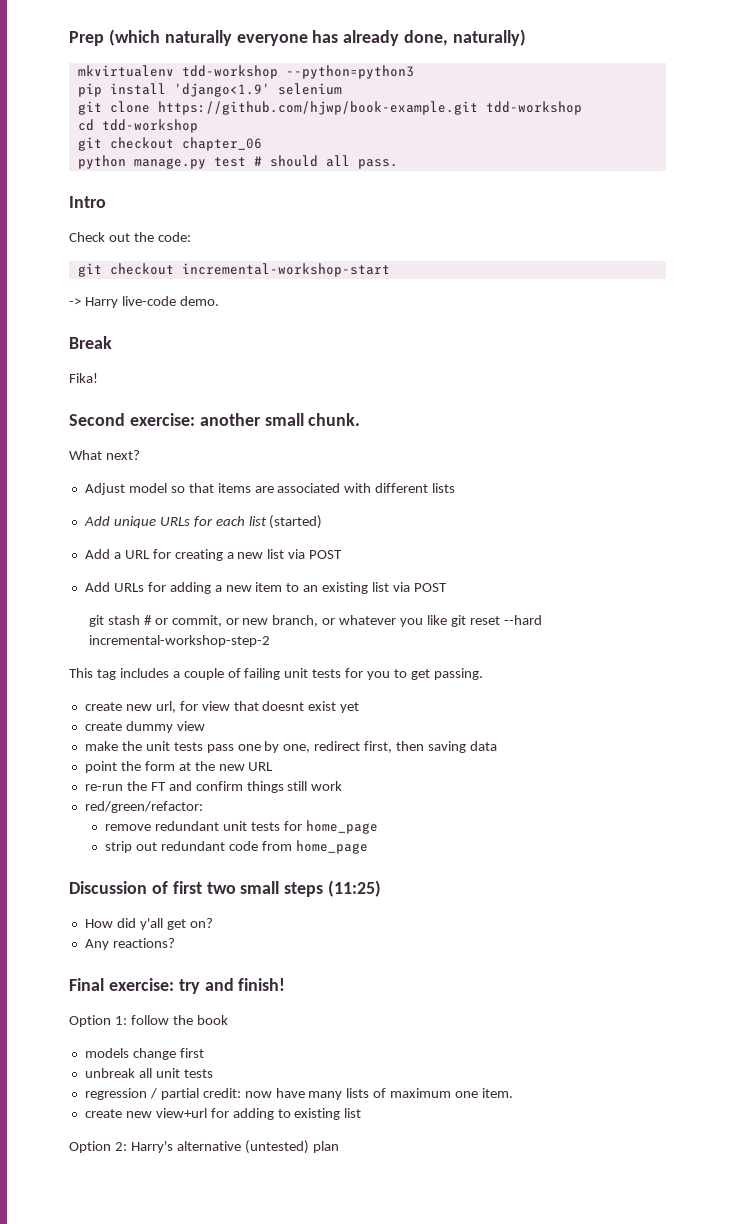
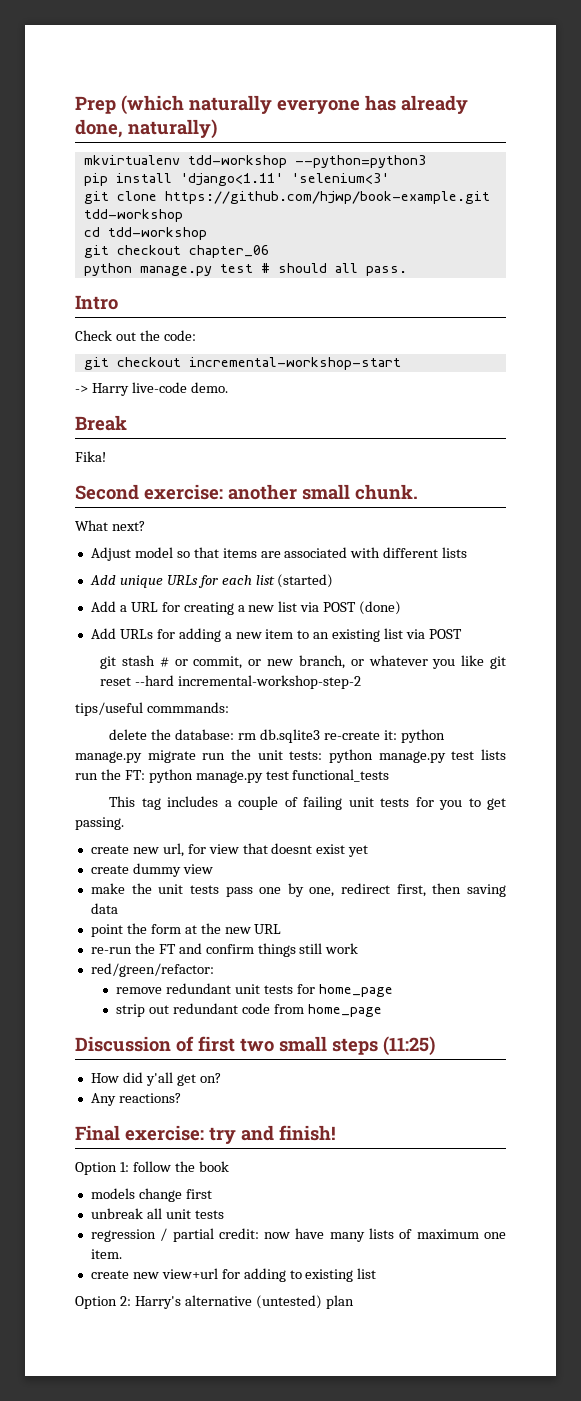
[173,83,342,97] 'django<1.9' selenium -> [179,173,389,186] 'django<1.11' 'selenium<3'
(343, 554) none -> [359,601,402,615] (done)
(271, 641) none -> [75,702,229,716] [109,729,445,743] [75,749,507,763] [75,769,390,783] // tips/useful commmands: // delete the database: rm db.sqlite3 re-create it: python manage.py migrate run the unit tests: python manage.py test lists run the FT: python manage.py test functional_tests

